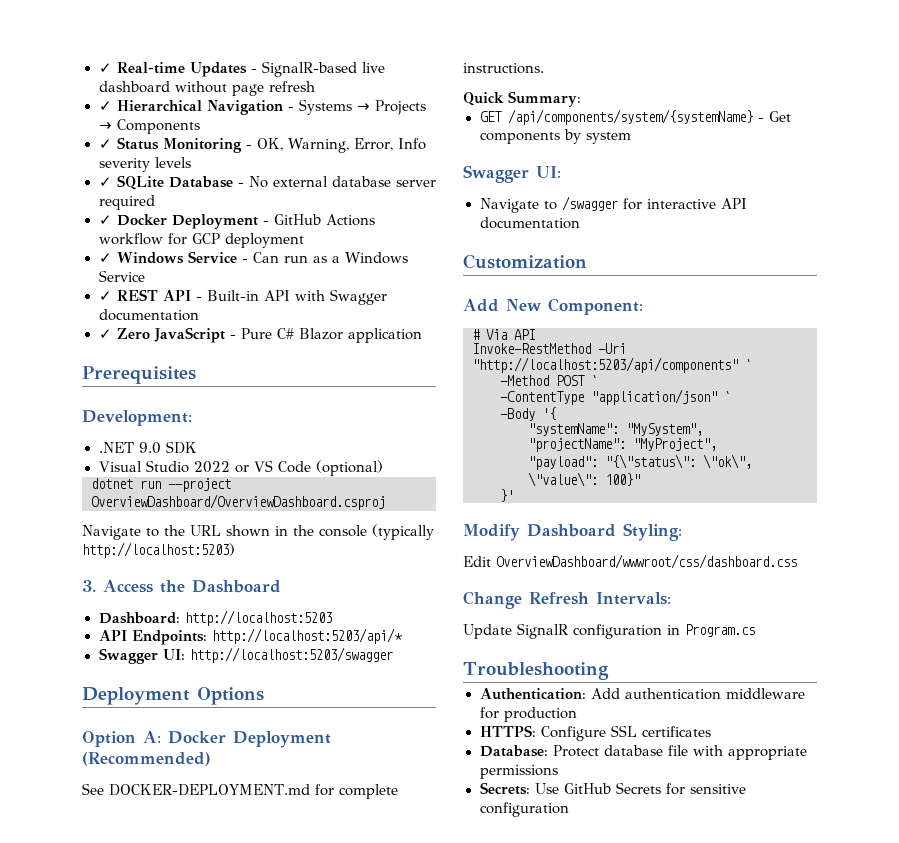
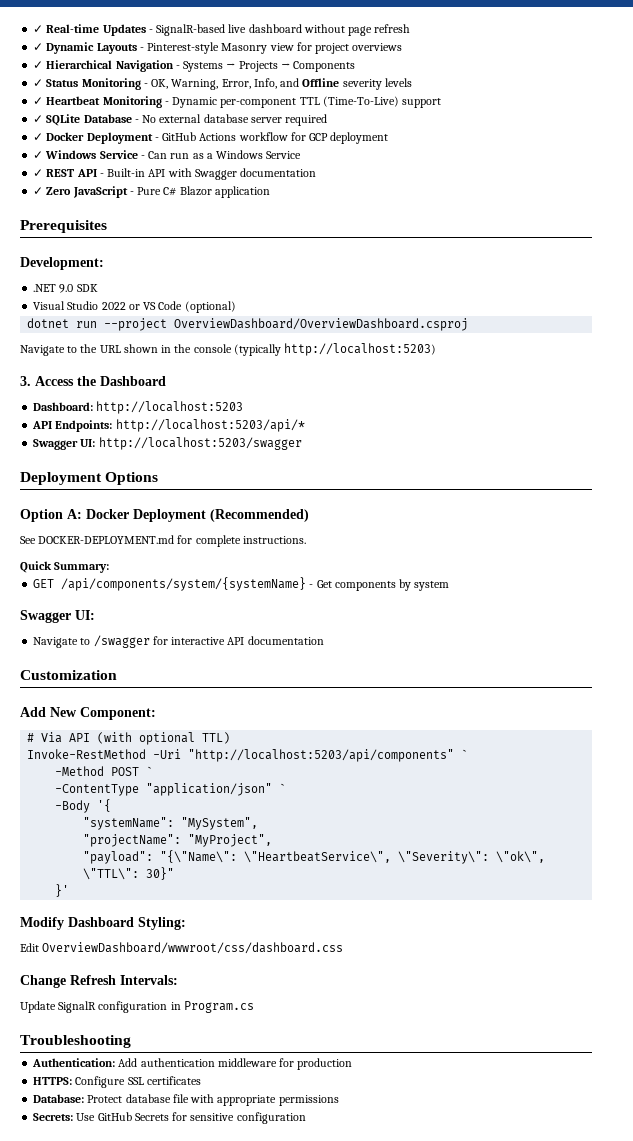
(315, 86) none -> [33,42,403,54] // ✓ Dynamic Layouts - Pinterest-style Masonry view for project overviews
[398,138,427,150] Info -> [253,78,340,89] Info, and Offline
(191, 162) none -> [33,96,442,108] // ✓ Heartbeat Monitoring - Dynamic per-component TTL (Time-To-Live) support
(535, 334) none -> [97,732,231,745] (with optional TTL)
[605,454,752,469] [528,472,640,487] "{\"status\": \"ok\", \"value\": 100}" -> [160,850,546,864] [83,867,175,880] "{\"Name\": \"HeartbeatService\", \"Severity\": \"ok\", \"TTL\": 30}"

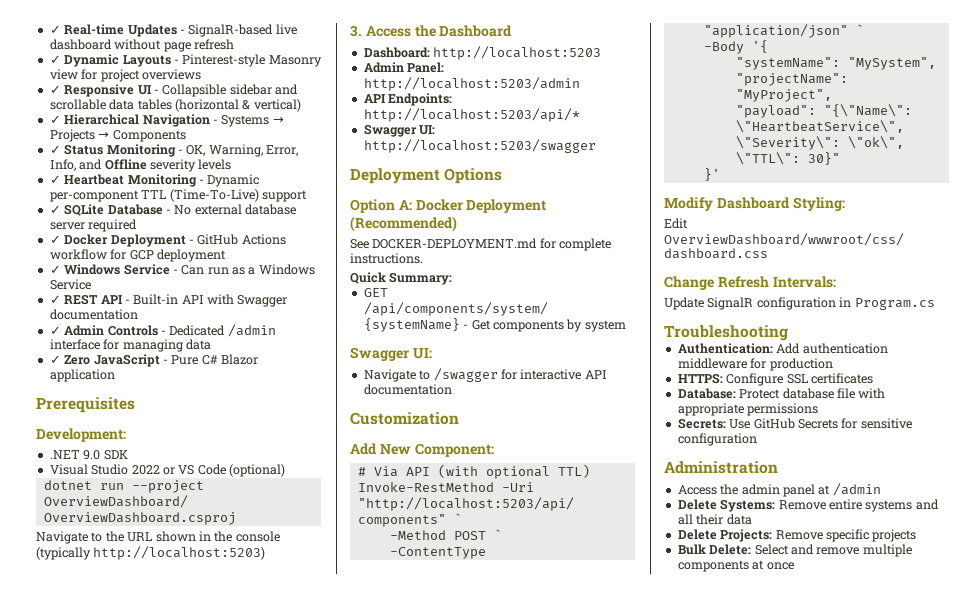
(403, 47) none -> [49,84,298,97] [49,99,301,112] // ✓ Responsive UI - Collapsible sidebar and scrollable data tables (horizontal & vertical)
(317, 172) none -> [49,324,276,337] [49,339,211,352] // ✓ Admin Controls - Dedicated /admin interface for managing data
(244, 407) none -> [363,62,445,73] [363,77,580,91] // Admin Panel: http://localhost:5203/admin
(306, 1118) none -> [664,461,778,474] [677,483,881,497] [677,499,939,512] [677,514,752,525] [677,529,917,542] [677,544,912,557] [677,560,794,572] // Administration // Access the admin panel at /admin // Delete Systems: Remove entire systems and all their data // Delete Projects: Remove specific projects // Bulk Delete: Select and remove multiple components at once

